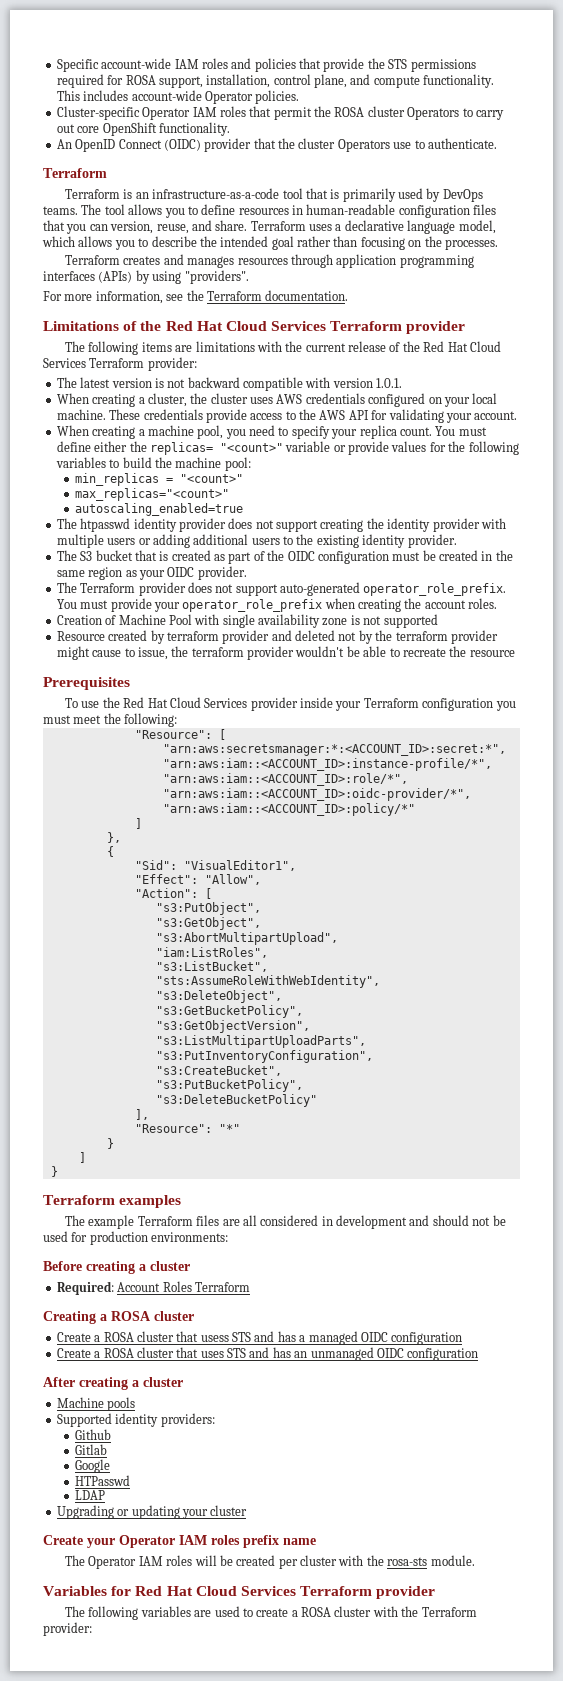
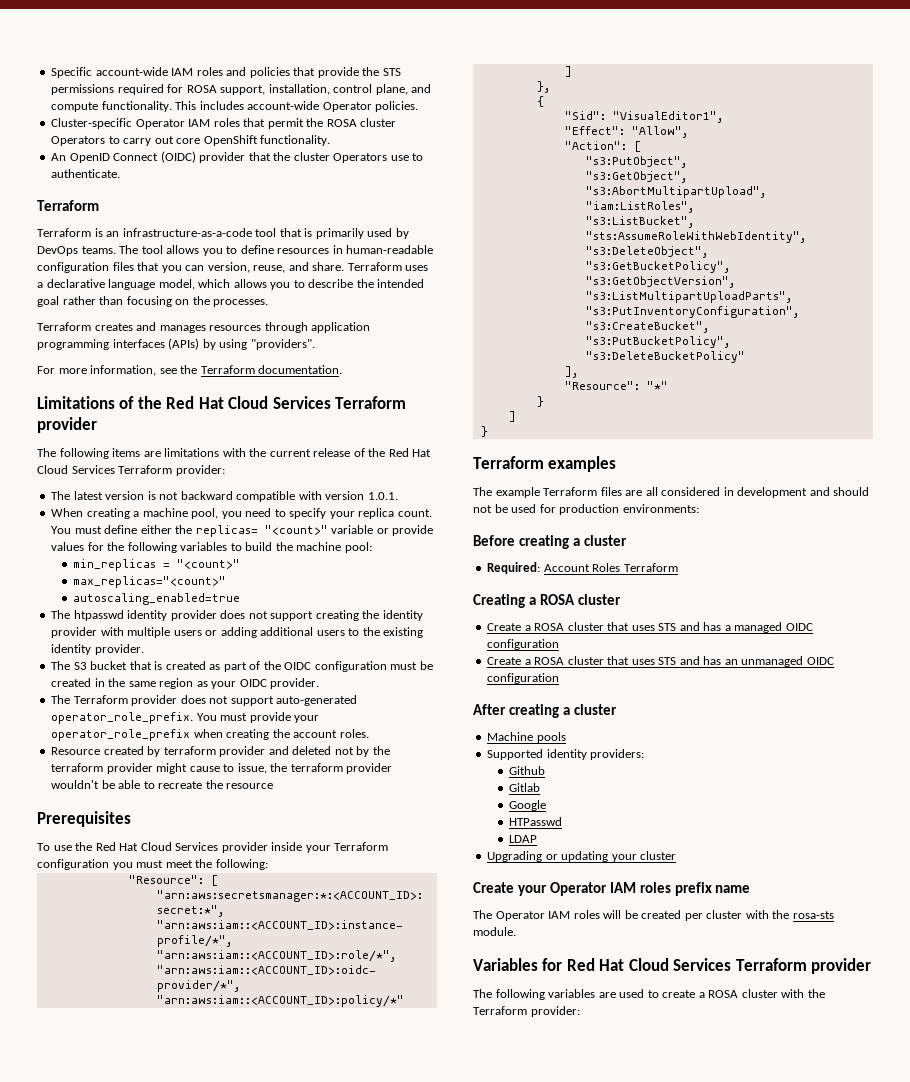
[56,393,498,407] [56,409,518,423] // When creating a cluster, the cluster uses AWS credentials configured on your local machine. These credentials provide access to the AWS API for validating your account. -> (398, 496) none
[56,614,438,628] // Creation of Machine Pool with single availability zone is not supported -> (369, 733) none
[200,1335,229,1342] usess -> [631,625,655,631] uses

